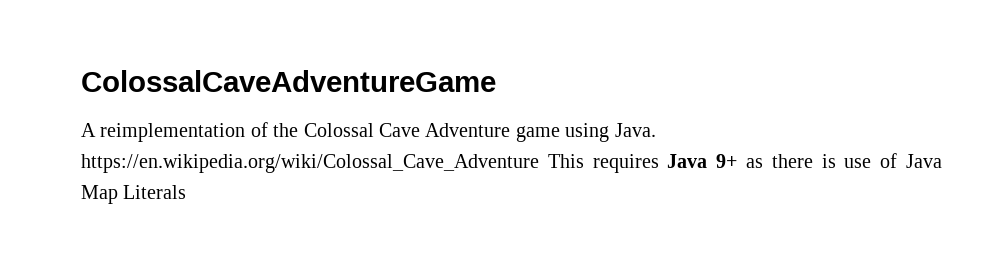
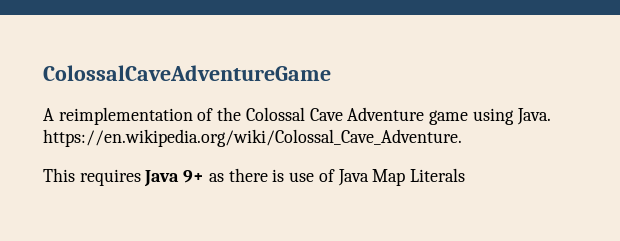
[81,154,539,173] https://en.wikipedia.org/wiki/Colossal_Cave_Adventure -> [43,129,462,147] https://en.wikipedia.org/wiki/Colossal_Cave_Adventure. //

